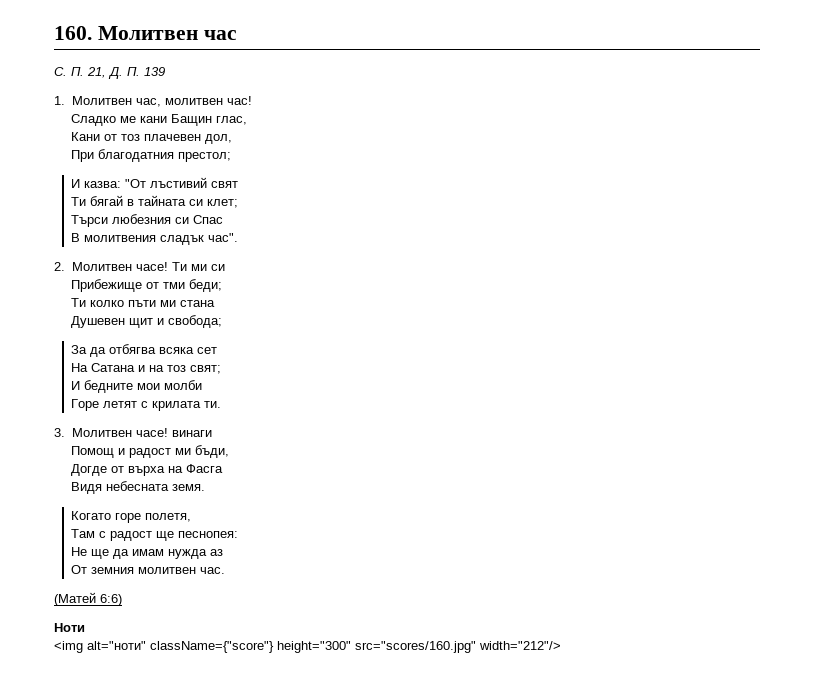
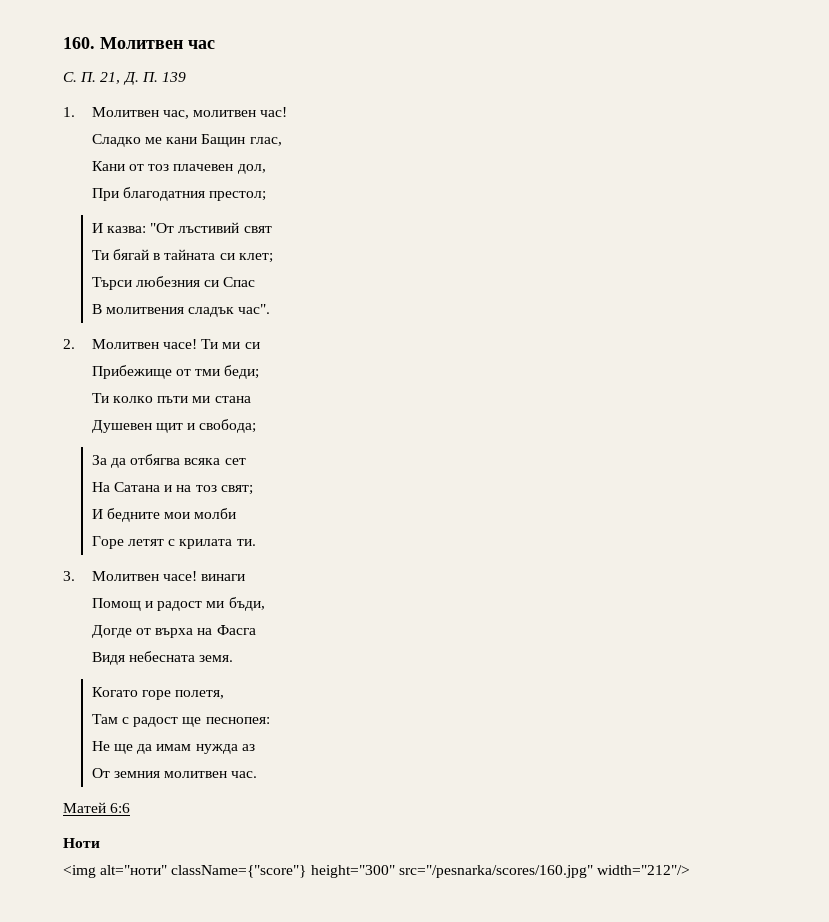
[54,592,122,606] (Матей 6:6) -> [63,802,131,813] Матей 6:6
[355,641,476,653] src="scores/160.jpg" -> [398,865,593,878] src="/pesnarka/scores/160.jpg"

